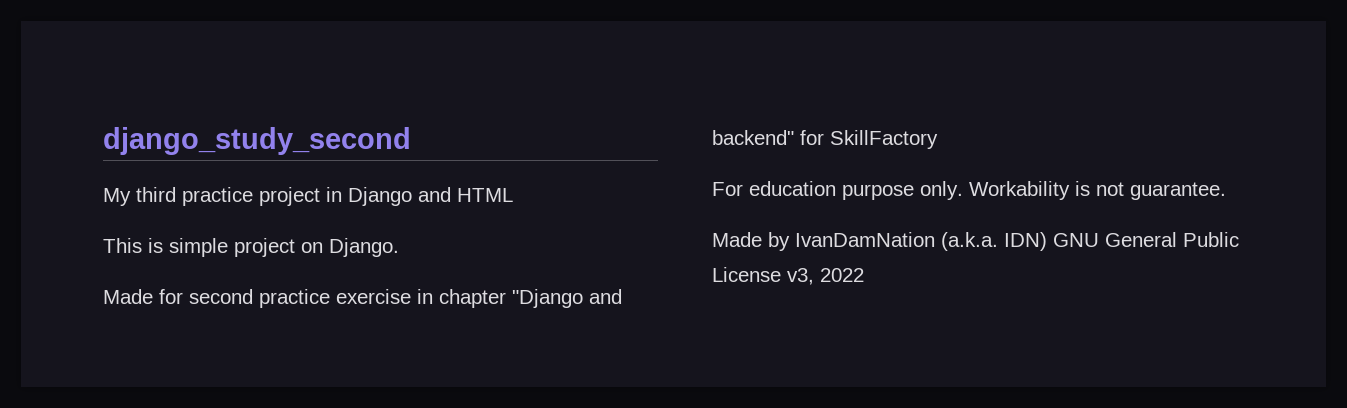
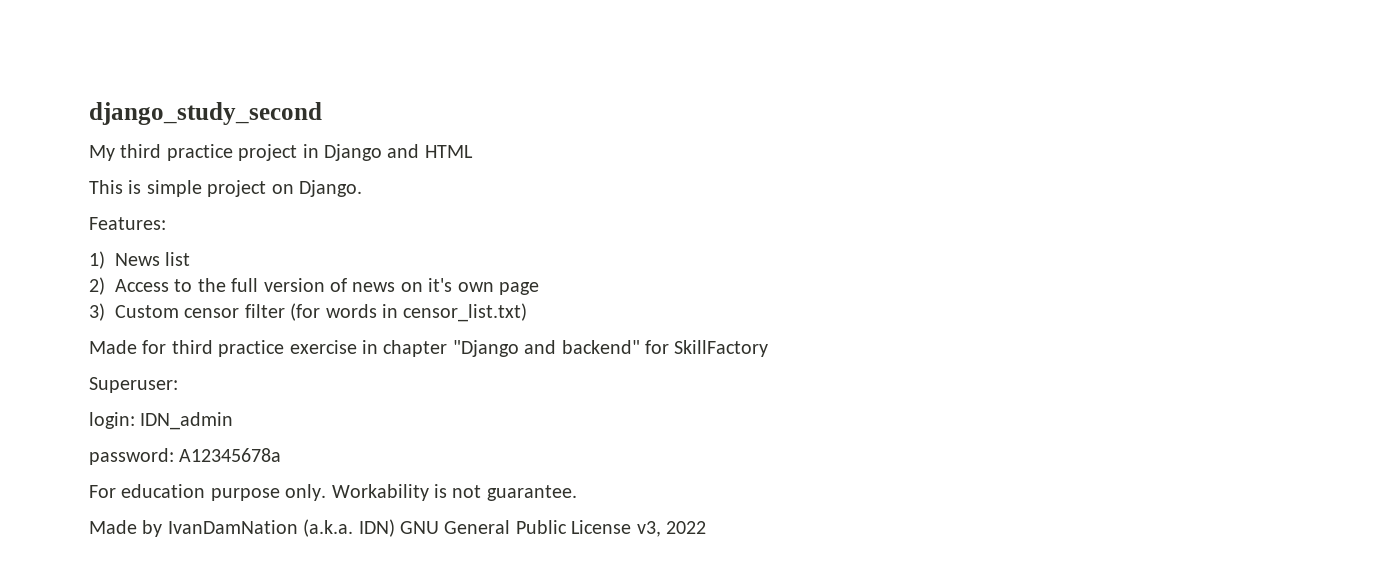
(399, 247) none -> [89,217,166,230] [89,251,191,269] [89,277,539,295] [89,303,528,322] // Features: // 1) News list // 2) Access to the full version of news on it's own page // 3) Custom censor filter (for words in censor_list.txt)
[189,289,253,304] second -> [171,340,213,354] third
(938, 139) none -> [89,377,178,393] [89,412,234,430] [89,448,282,465] // Superuser: // login: IDN_admin // password: A12345678a

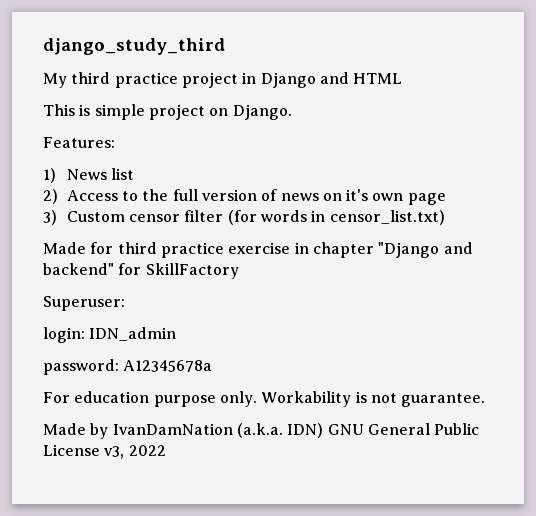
[89,102,322,125] django_study_second -> [43,38,225,55] django_study_third

